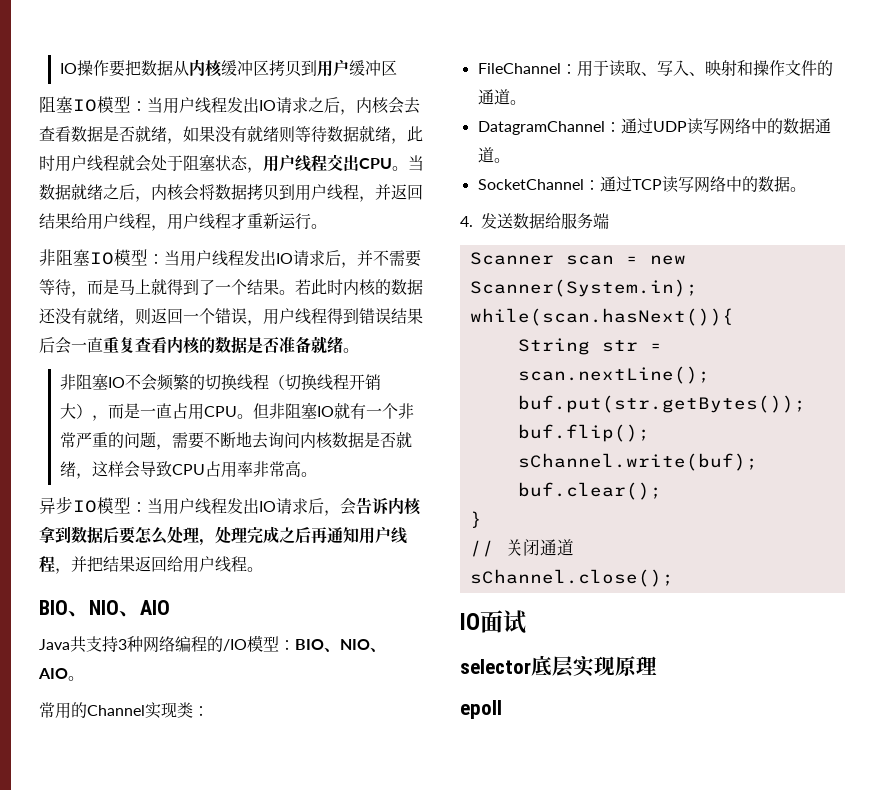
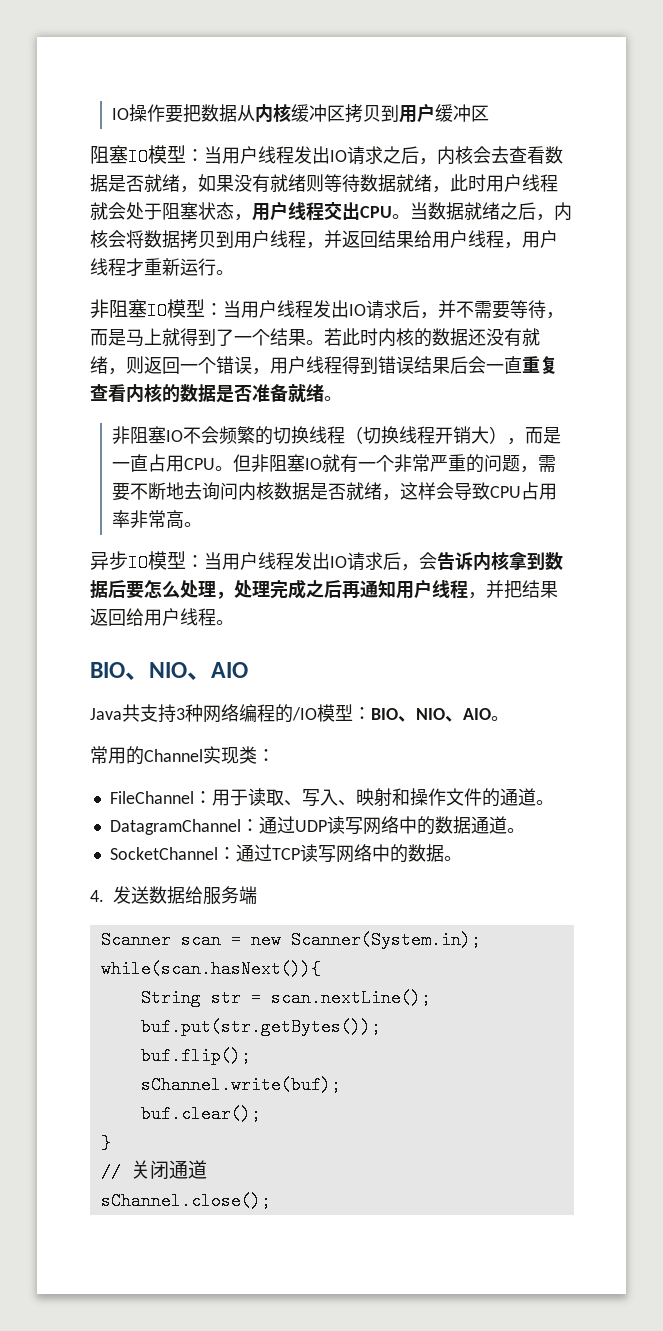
[460,610,526,634] [460,655,657,677] [460,700,502,719] // IO面试 // selector底层实现原理 // epoll -> (271, 1201) none

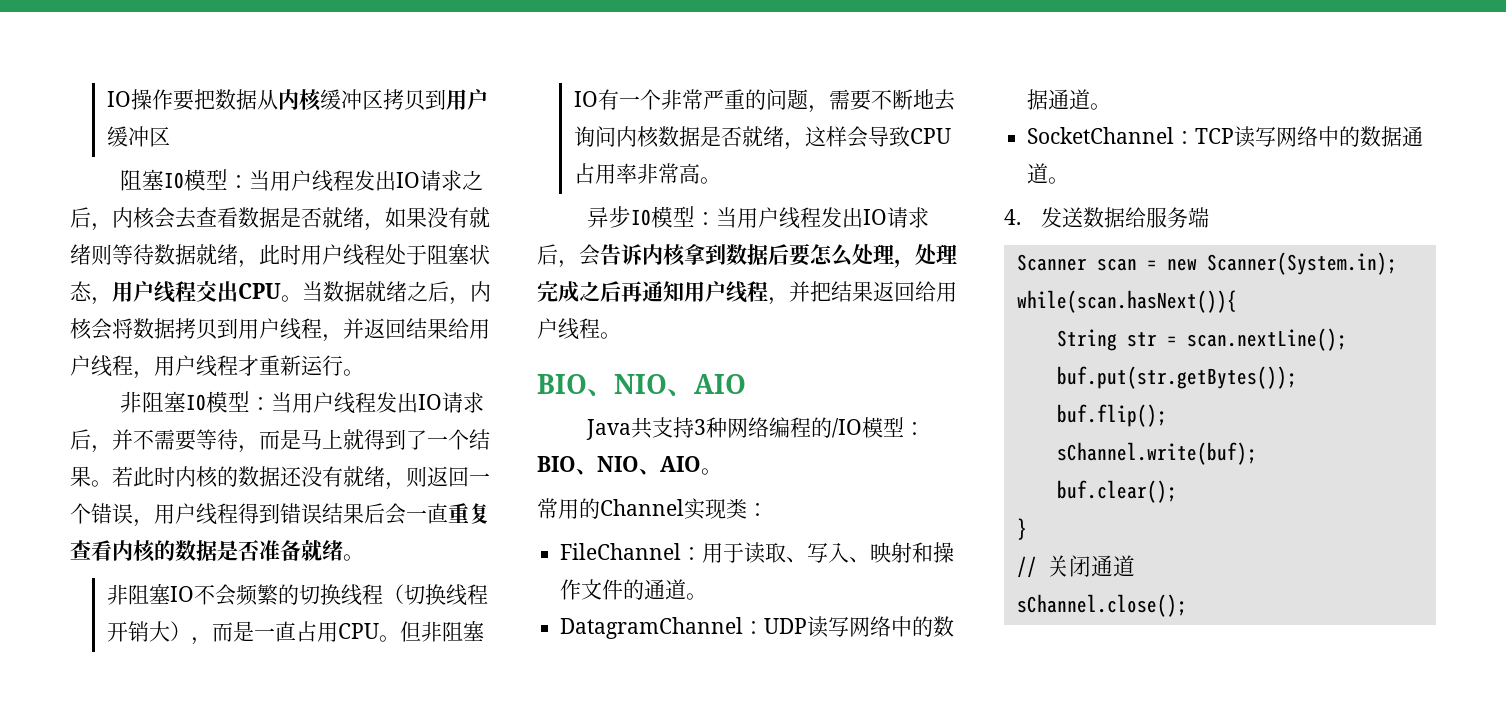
[90,202,126,220] 就会 -> (385, 254) none
[322,454,341,472] 就 -> (598, 99) none
[258,816,295,834] 通过 -> (765, 627) none
[235,844,272,862] 通过 -> (1196, 137) none
(444, 853) none -> [1402,126,1424,147] [1027,163,1049,184] 通道

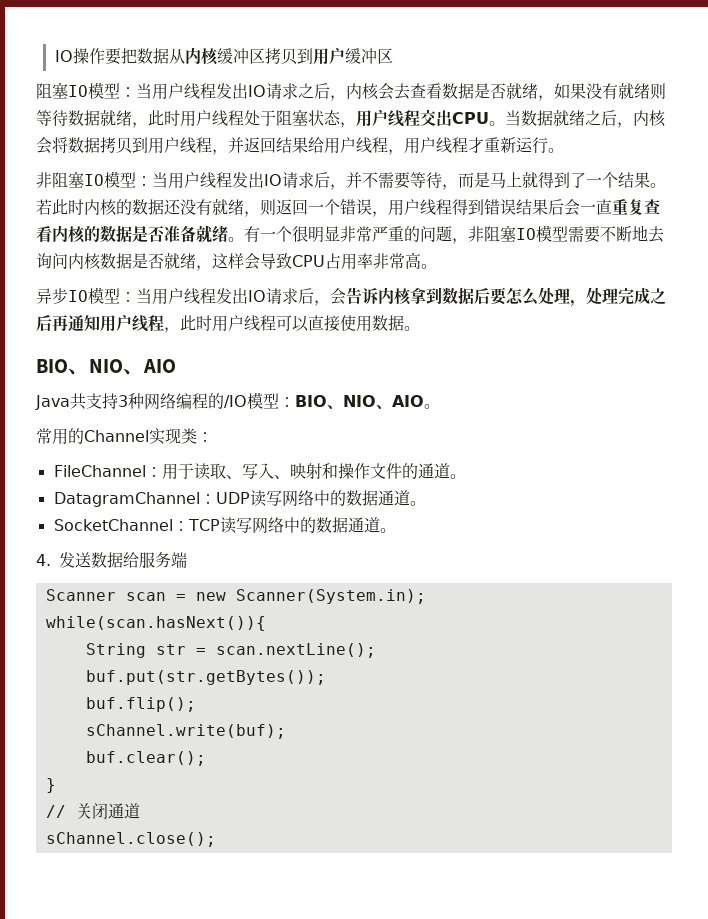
[106,583,488,606] [106,620,484,645] [573,89,661,110] // 非阻塞IO不会频繁的切换线程（切换线程开销大），而是一直占用CPU。但非阻塞IO有一个 -> [244,226,340,243] 有一个很明显
(829, 109) none -> [468,225,568,242] 非阻塞IO模型
[789,281,957,302] [537,318,600,340] 并把结果返回给用户线程 -> [180,315,404,332] 此时用户线程可以直接使用数据

